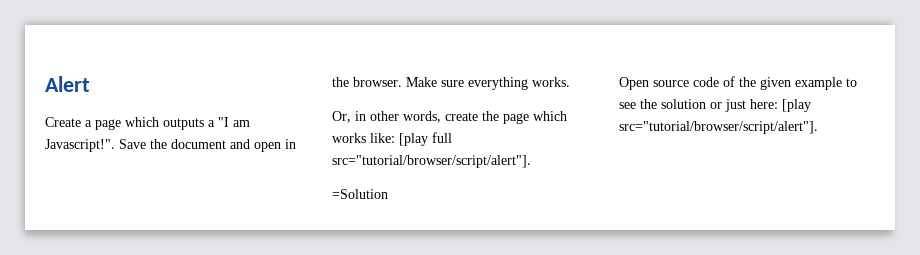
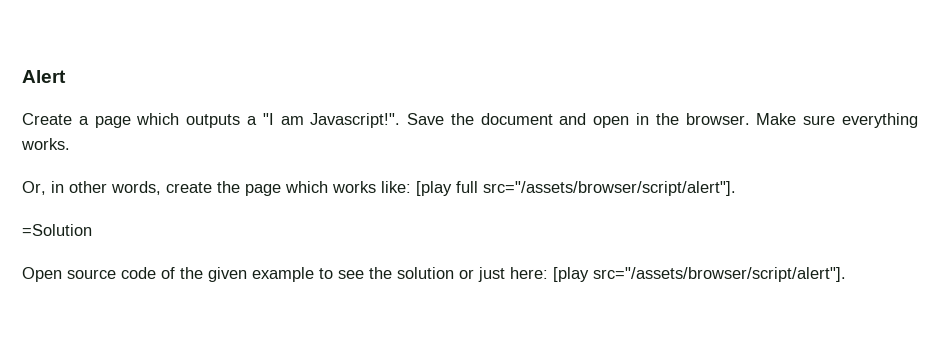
[332,155,531,168] src="tutorial/browser/script/alert"]. -> [483,181,736,196] src="/assets/browser/script/alert"].
[619,121,818,134] src="tutorial/browser/script/alert"]. -> [593,267,846,282] src="/assets/browser/script/alert"].

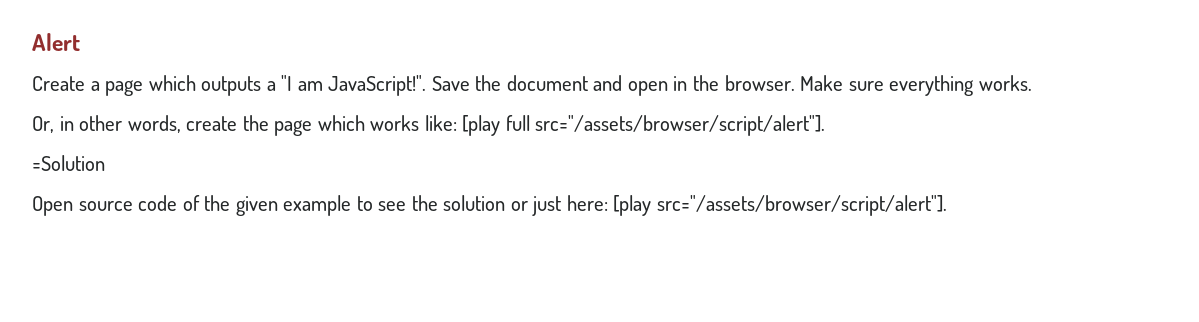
[310,113,401,128] Javascript!". -> [328,75,427,96] JavaScript!".

